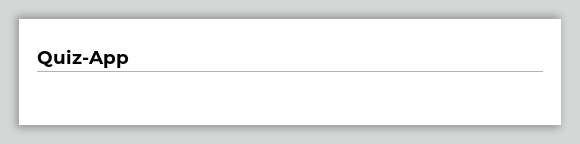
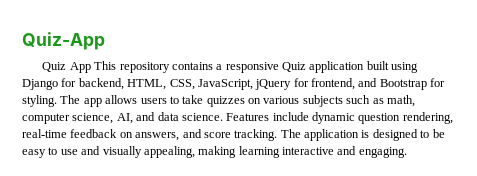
(129, 58) none -> [42,61,419,73] [22,78,446,90] [22,95,415,107] [22,112,453,124] [22,129,445,141] [22,146,407,158] // Quiz App This repository contains a responsive Quiz application built using Django for backend, HTML, CSS, JavaScript, jQuery for frontend, and Bootstrap for styling. The app allows users to take quizzes on various subjects such as math, computer science, AI, and data science. Features include dynamic question rendering, real-time feedback on answers, and score tracking. The application is designed to be easy to use and visually appealing, making learning interactive and engaging.

